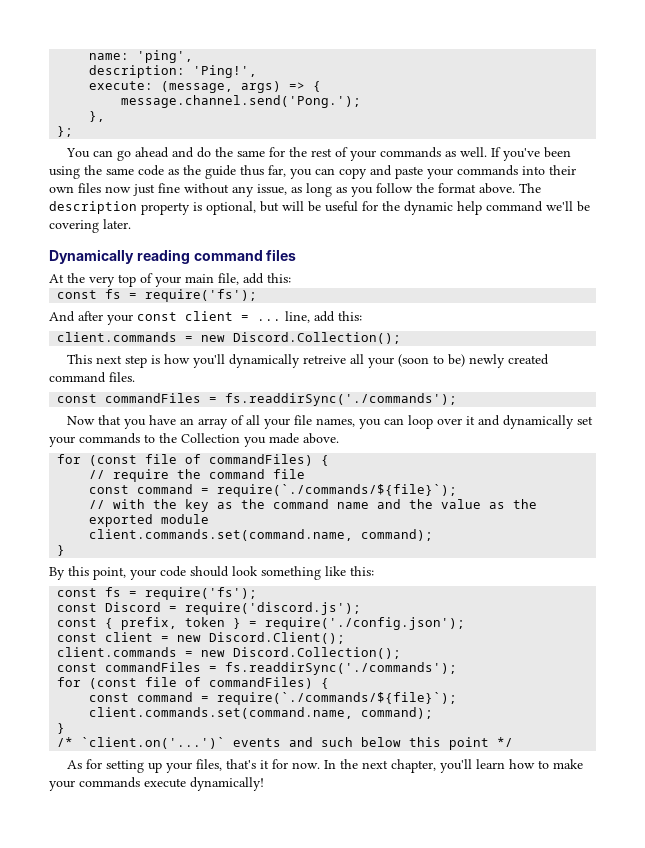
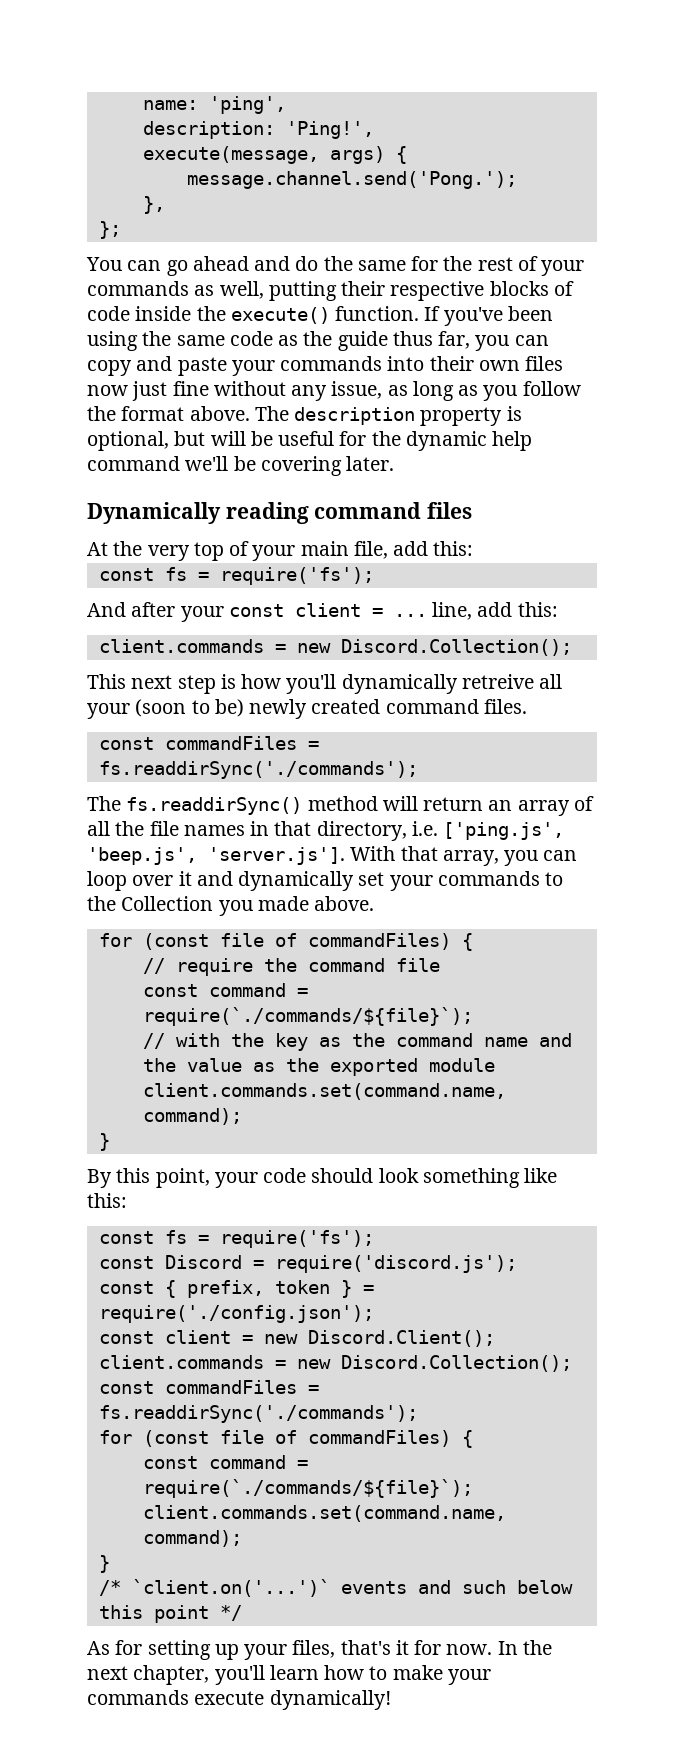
[89,81,306,93] execute: (message, args) => -> [142,146,385,164] execute(message, args)
[460,147,488,157] well. -> [219,281,574,301] [87,306,420,324] well, putting their respective blocks of code inside the execute() function.
[67,415,356,429] Now that you have an array of all your file names, -> [87,796,594,816] [87,821,565,841] [87,846,499,866] The fs.readdirSync() method will return an array of all the file names in that directory, i.e. ['ping.js', 'beep.js', 'server.js']. With that array,

